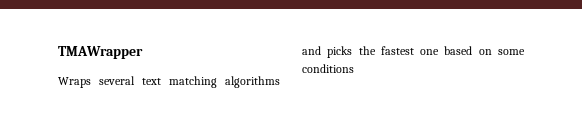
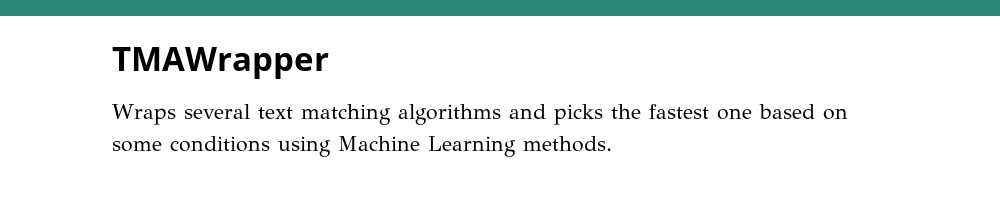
(354, 68) none -> [278,136,612,157] using Machine Learning methods.

